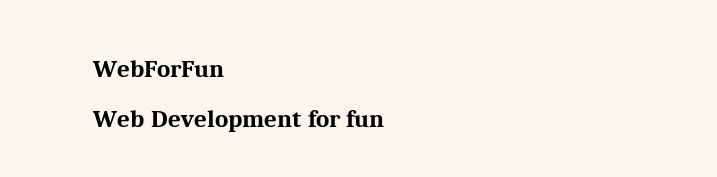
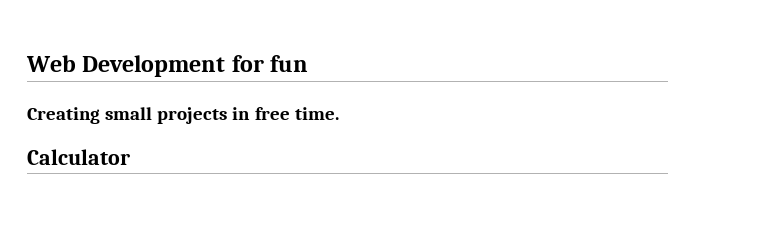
[92,60,224,77] WebForFun // -> (26, 63) none
(385, 118) none -> [27,107,339,124] [27,149,130,165] // Creating small projects in free time. // Calculator

